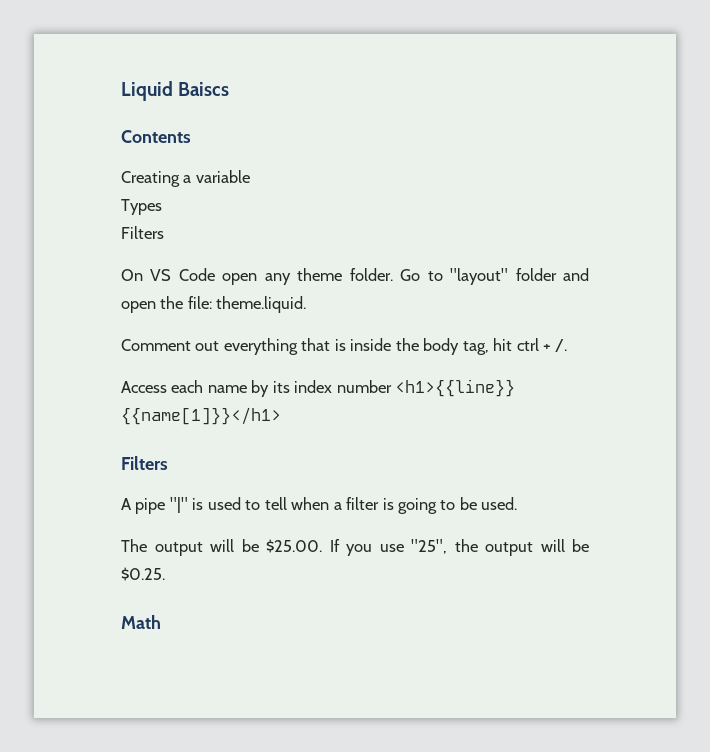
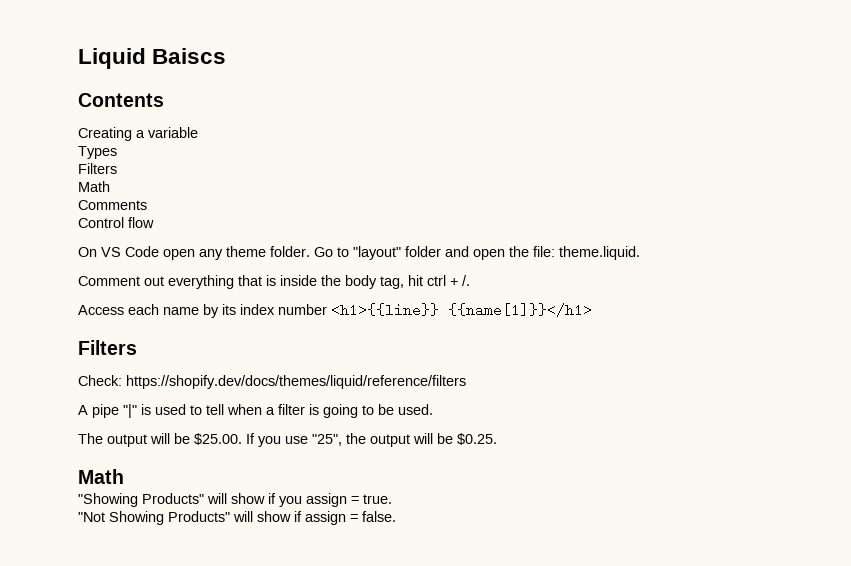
(164, 232) none -> [78,181,110,192] [78,200,147,210] [78,217,154,228] // Math // Comments // Control flow
(168, 463) none -> [78,375,466,389] // Check: https://shopify.dev/docs/themes/liquid/reference/filters
(161, 622) none -> [78,493,392,507] [78,511,396,525] // "Showing Products" will show if you assign = true. // "Not Showing Products" will show if assign = false.

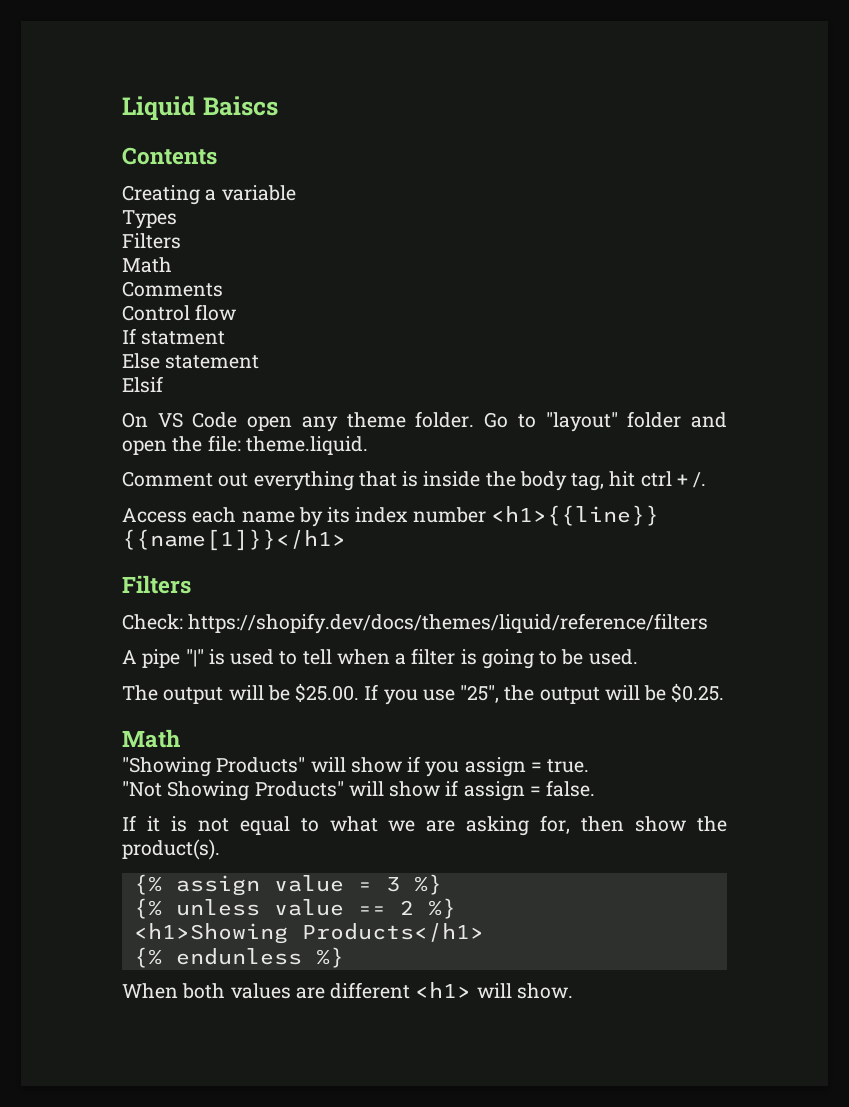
(154, 222) none -> [122,328,226,345] [122,353,260,369] [122,376,163,393] // If statment // Else statement // Elsif
(396, 516) none -> [122,815,727,836] [122,839,220,860] [133,874,442,896] [133,898,456,919] [133,923,484,944] [133,947,344,968] [122,982,573,999] // If it is not equal to what we are asking for, then show the product(s). // {% assign value = 3 %} // {% unless value == 2 %} // <h1>Showing Products</h1> // {% endunless %} // When both values are different <h1> will show.

